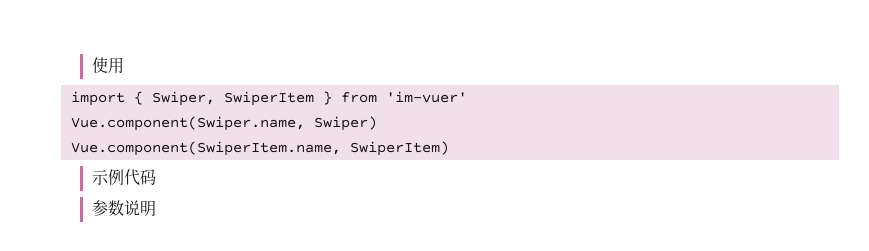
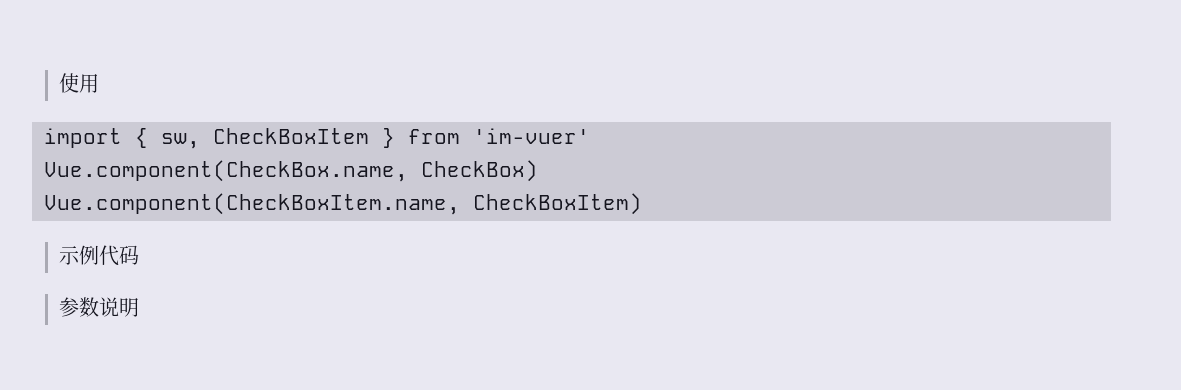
[151,91,314,106] Swiper, SwiperItem -> [161,128,369,149] sw, CheckBoxItem
[70,116,377,131] [70,141,449,156] Vue.component(Swiper.name, Swiper) // Vue.component(SwiperItem.name, SwiperItem) -> [44,160,538,182] [44,193,642,215] Vue.component(CheckBox.name, CheckBox) // Vue.component(CheckBoxItem.name, CheckBoxItem)

